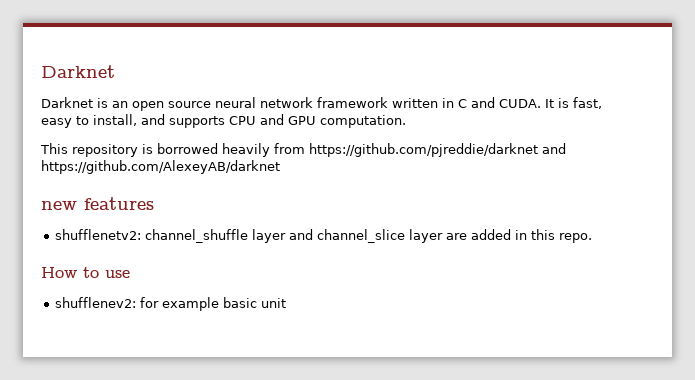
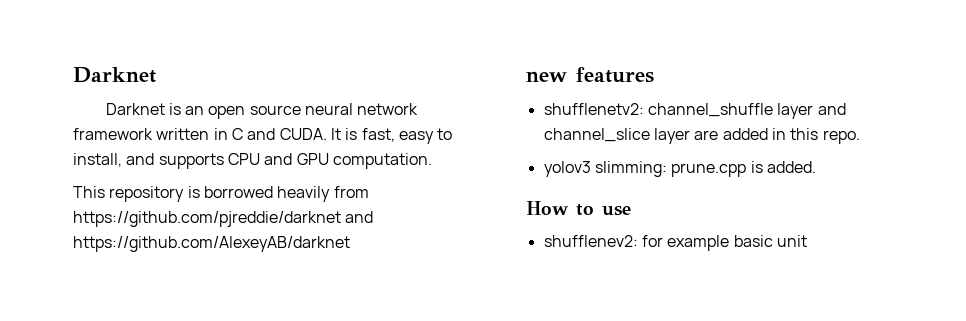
(593, 238) none -> [543,161,816,177] // yolov3 slimming: prune.cpp is added.

